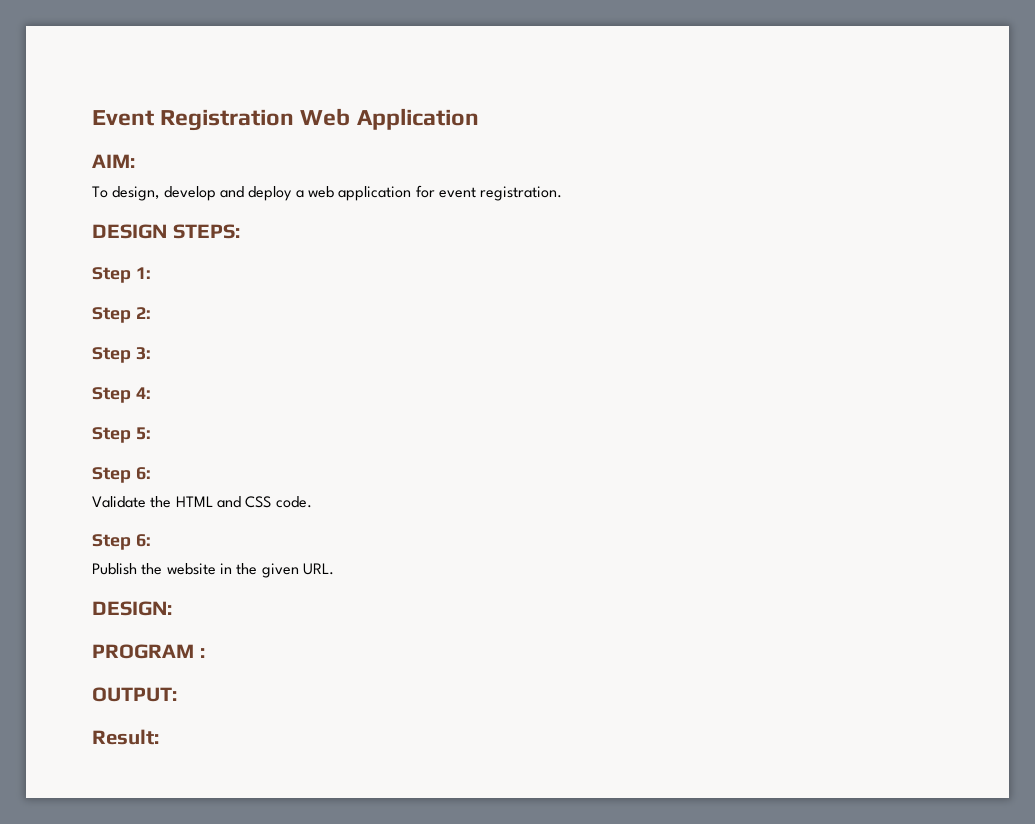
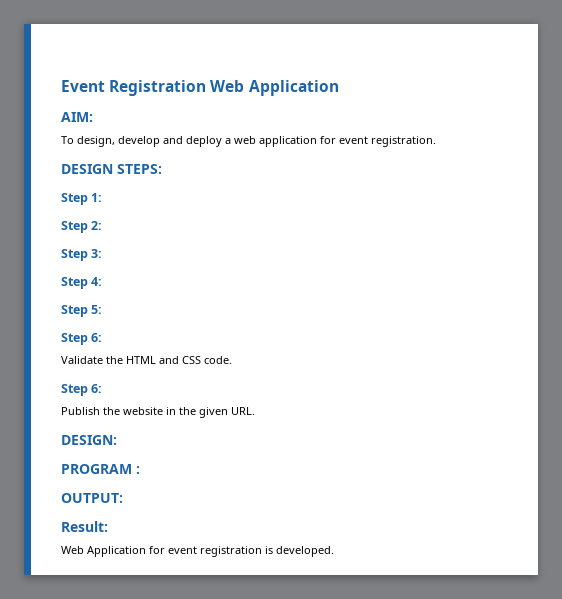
(159, 737) none -> [61,546,334,557] // Web Application for event registration is developed.

